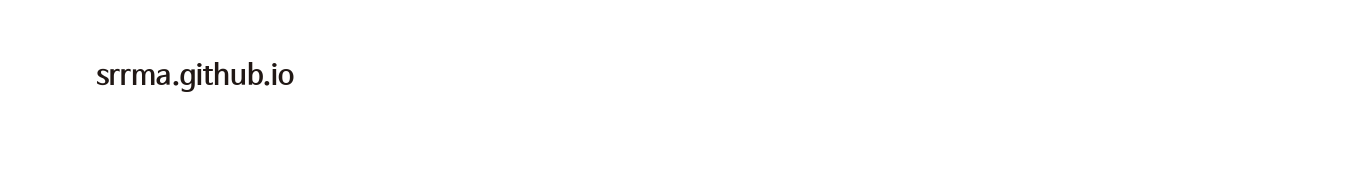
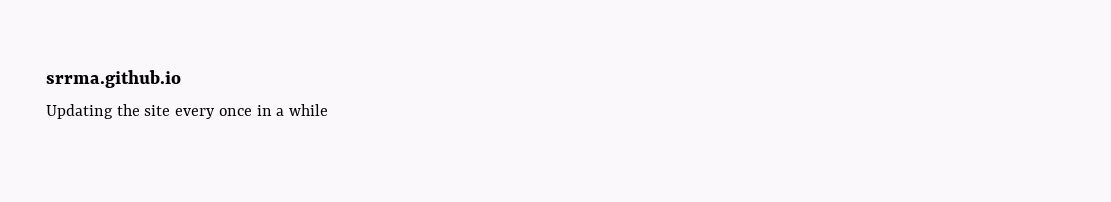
(294, 77) none -> [46,104,329,119] // Updating the site every once in a while

